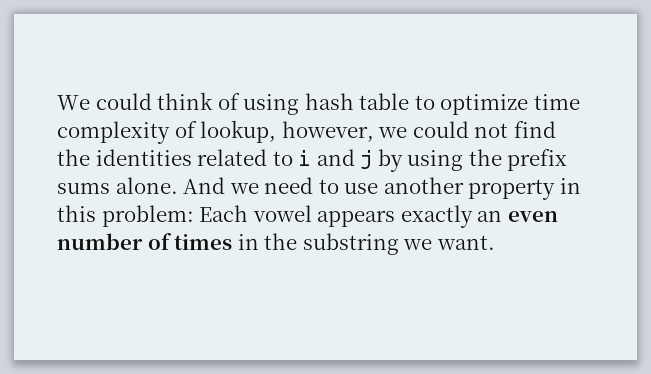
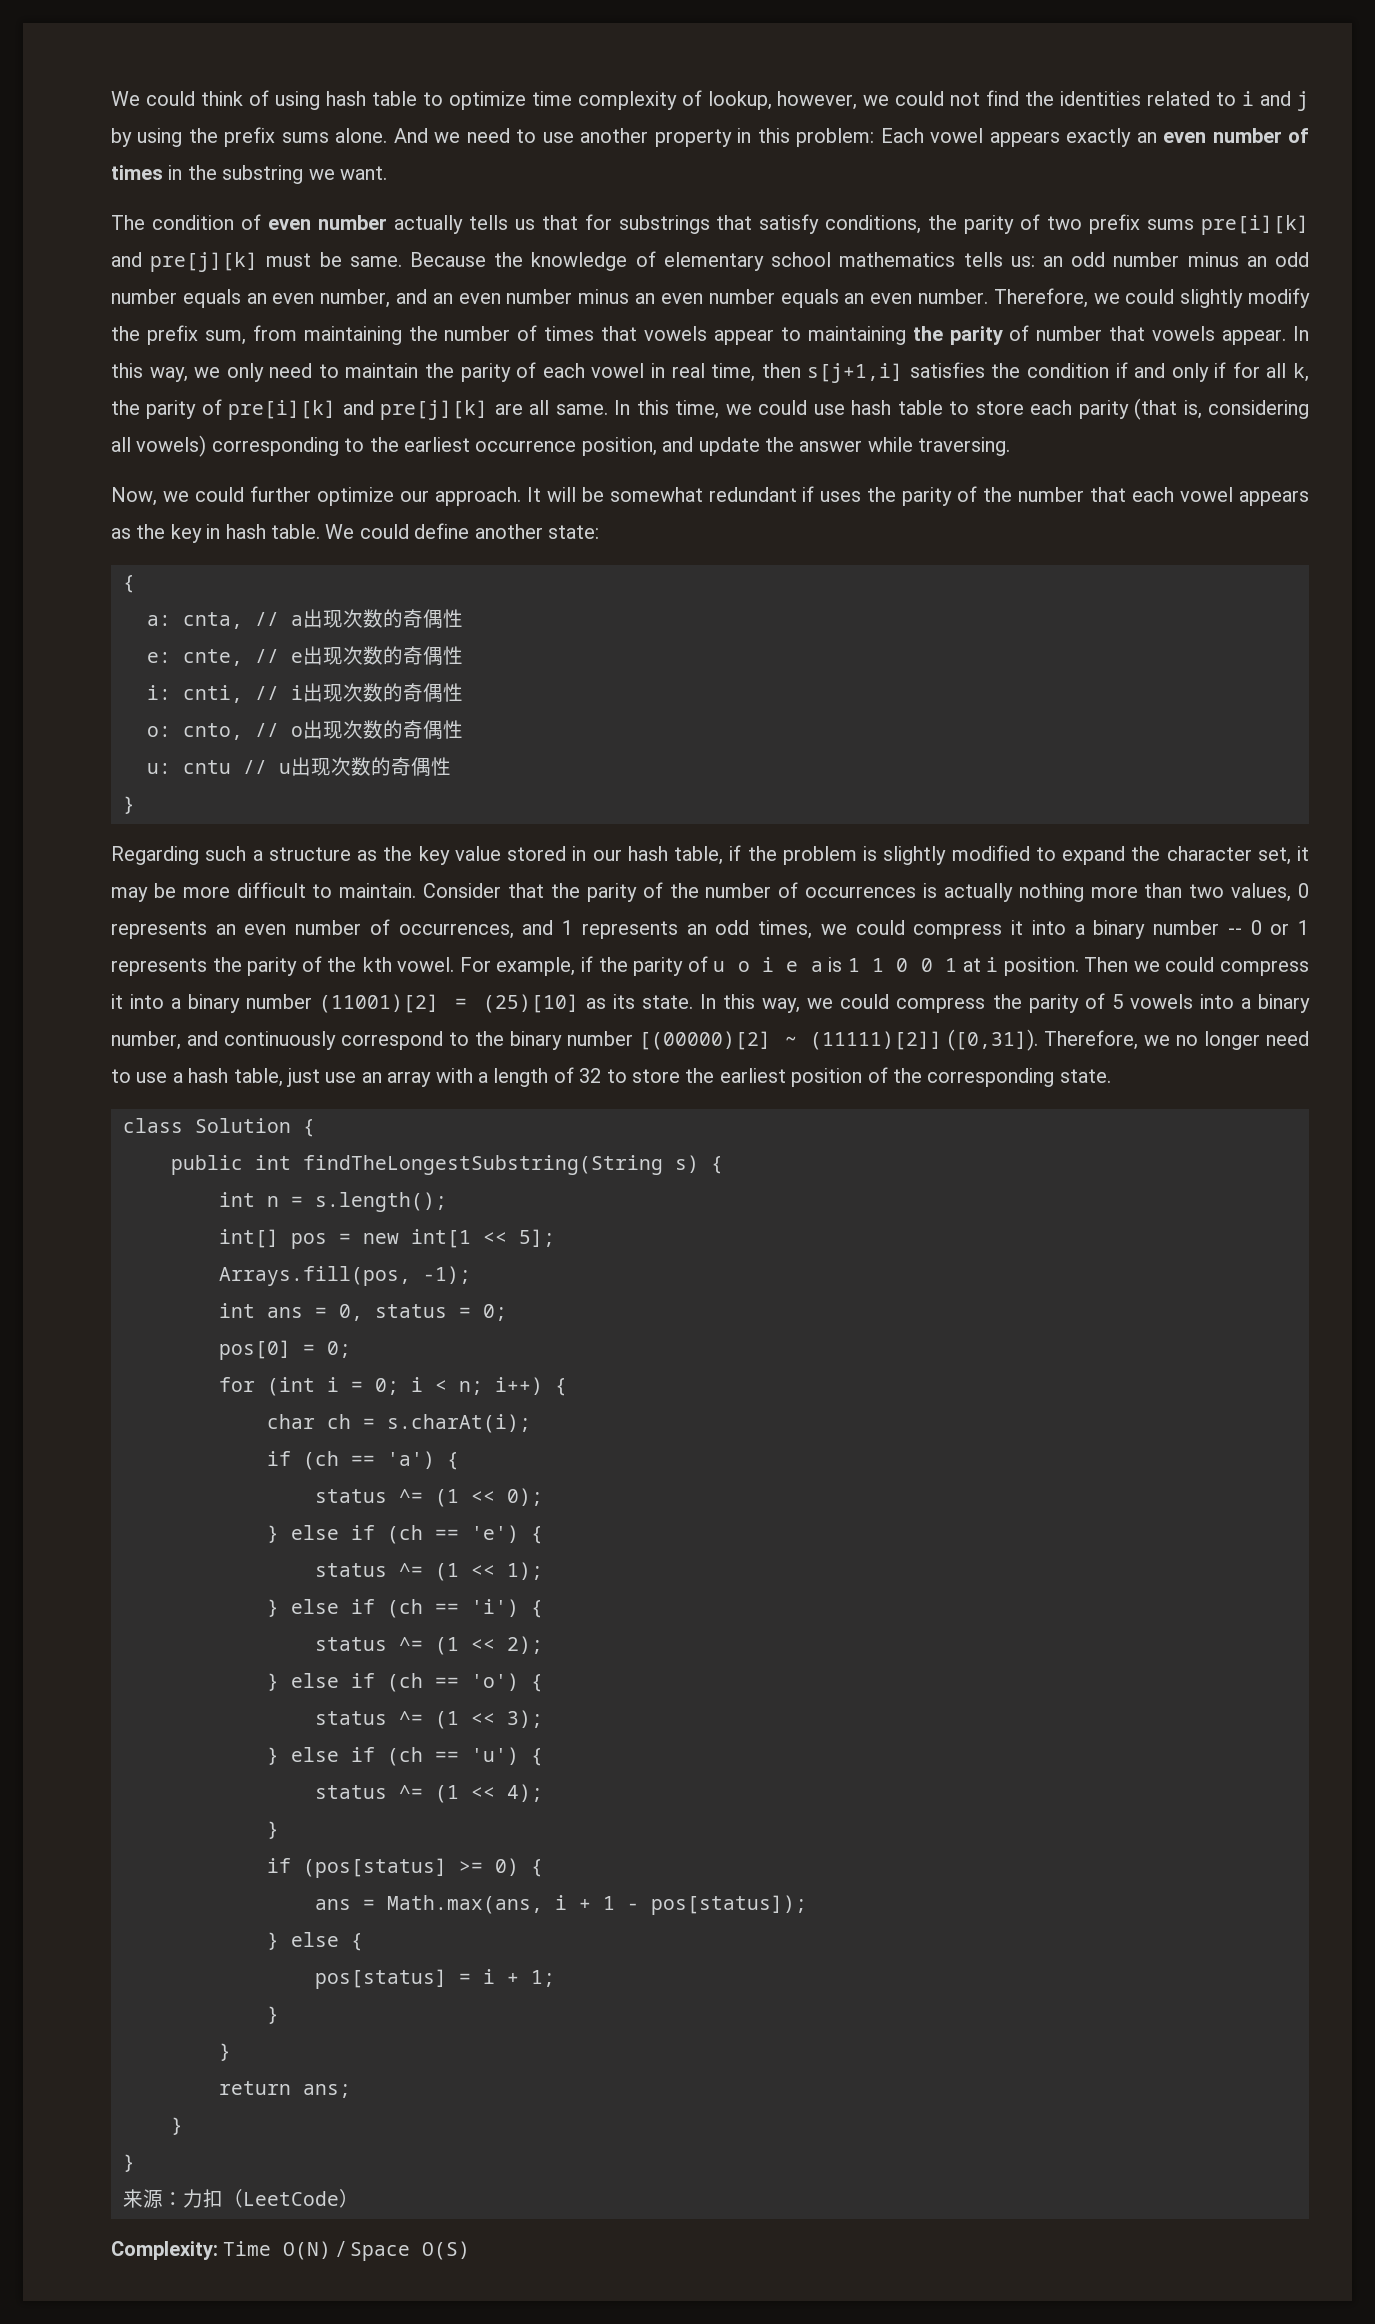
(495, 242) none -> [111,214,1310,235] [111,251,1310,272] [111,288,1311,308] [111,325,1310,345] [111,362,1310,383] [111,398,1310,420] [111,435,1011,457] [111,486,1310,506] [111,523,599,543] [123,575,135,593] [147,609,463,629] [147,646,463,666] [147,683,463,703] [147,720,463,740] [147,757,451,777] [123,796,135,814] [111,845,1309,865] [111,882,1309,902] [111,919,1309,939] [111,956,1309,976] [111,993,1311,1013] [111,1029,1310,1051] [111,1067,1111,1087] [123,1118,315,1137] [171,1155,723,1175] [219,1192,447,1212] [219,1229,555,1249] [219,1266,471,1286] [219,1303,507,1321] [219,1340,351,1360] [219,1377,567,1396] [267,1414,531,1433] [267,1451,459,1470] [315,1488,543,1507] [267,1525,543,1544] [315,1562,543,1581] [267,1599,543,1618] [315,1636,543,1655] [267,1673,543,1692] [315,1710,543,1729] [267,1747,543,1766] [315,1784,543,1803] [267,1821,279,1839] [267,1858,543,1878] [315,1895,807,1915] [267,1932,363,1951] [315,1969,555,1989] [267,2006,279,2024] [219,2043,231,2061] [219,2081,351,2098] [171,2117,183,2135] [123,2154,135,2172] [123,2189,359,2209] [111,2241,471,2261] // The condition of even number actually tells us that for substrings that satisfy conditions, the parity of two prefix sums pre[i][k] and pre[j][k] must be same. Because the knowledge of elementary school mathematics tells us: an odd number minus an odd number equals an even number, and an even number minus an even number equals an even number. Therefore, we could slightly modify the prefix sum, from maintaining the number of times that vowels appear to maintaining the parity of number that vowels appear. In this way, we only need to maintain the parity of each vowel in real time, then s[j+1,i] satisfies the condition if and only if for all k, the parity of pre[i][k] and pre[j][k] are all same. In this time, we could use hash table to store each parity (that is, considering all vowels) corresponding to the earliest occurrence position, and update the answer while traversing. // Now, we could further optimize our approach. It will be somewhat redundant if uses the parity of the number that each vowel appears as the key in hash table. We could define another state: // { // a: cnta, // a出现次数的奇偶性 // e: cnte, // e出现次数的奇偶性 // i: cnti, // i出现次数的奇偶性 // o: cnto, // o出现次数的奇偶性 // u: cntu // u出现次数的奇偶性 // } // Regarding such a structure as the key value stored in our hash table, if the problem is slightly modified to expand the character set, it may be more difficult to maintain. Consider that the parity of the number of occurrences is actually nothing more than two values, 0 represents an even number of occurrences, and 1 represents an odd times, we could compress it into a binary number -- 0 or 1 represents the parity of the kth vowel. For example, if the parity of u o i e a is 1 1 0 0 1 at i position. Then we could compress it into a binary number (11001)[2] = (25)[10] as its state. In this way, we could compress the parity of 5 vowels into a binary number, and continuously correspond to the binary number [(00000)[2] ~ (11111)[2]] ([0,31]). Therefore, we no longer need to use a hash table, just use an array with a length of 32 to store the earliest position of the corresponding state. // class Solution { // public int findTheLongestSubstring(String s) { // int n = s.length(); // int[] pos = new int[1 << 5]; // Arrays.fill(pos, -1); // int ans = 0, status = 0; // pos[0] = 0; // for (int i = 0; i < n; i++) { // char ch = s.charAt(i); // if (ch == 'a') { // status ^= (1 << 0); // } else if (ch == 'e') { // status ^= (1 << 1); // } else if (ch == 'i') { // status ^= (1 << 2); // } else if (ch == 'o') { // status ^= (1 << 3); // } else if (ch == 'u') { // status ^= (1 << 4); // } // if (pos[status] >= 0) { // ans = Math.max(ans, i + 1 - pos[status]); // } else { // pos[status] = i + 1; // } // } // return ans; // } // } // 来源：力扣（LeetCode） // Complexity: Time O(N) / Space O(S)

